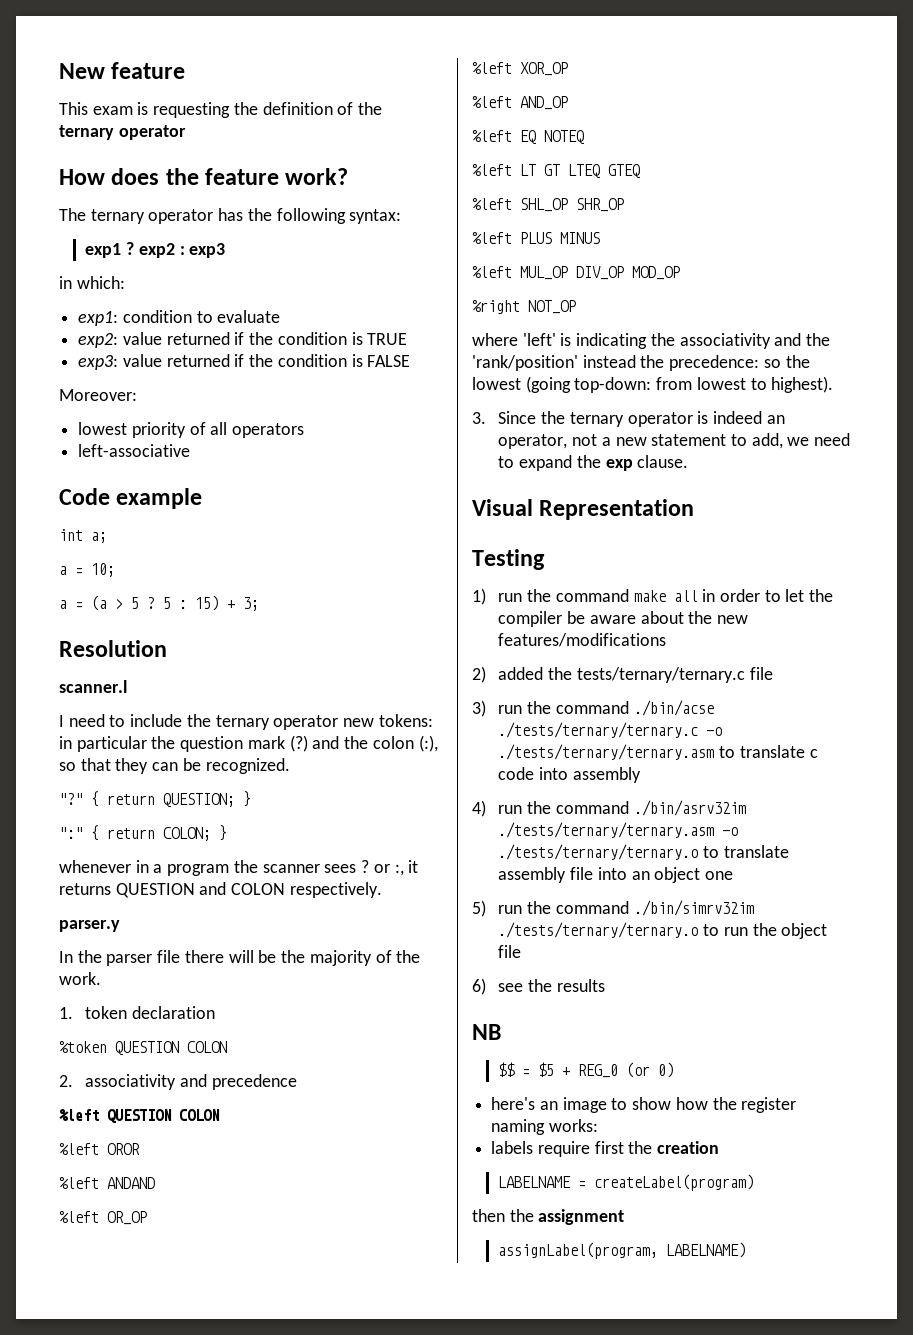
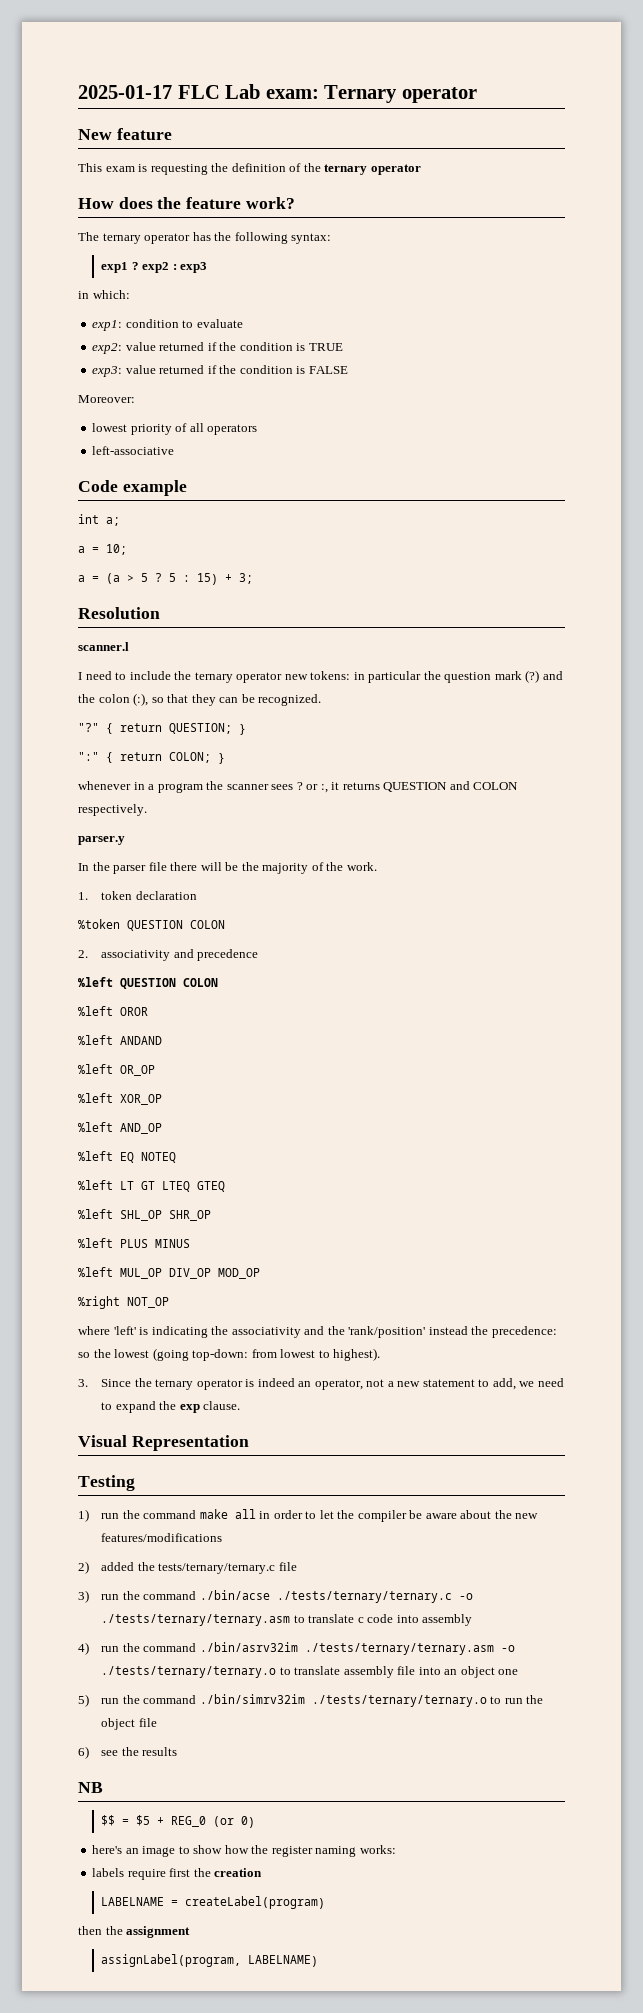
(59, 71) none -> [78,84,477,103] 2025-01-17 FLC Lab exam: Ternary operator //

